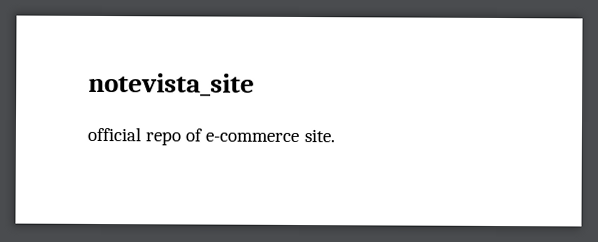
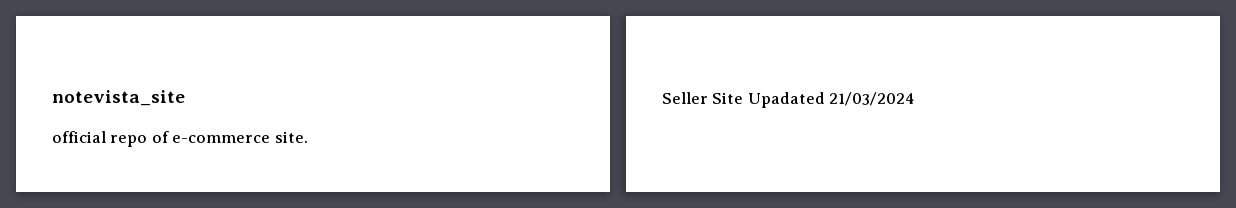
(335, 136) none -> [662,92,916,108] // Seller Site Upadated 21/03/2024

